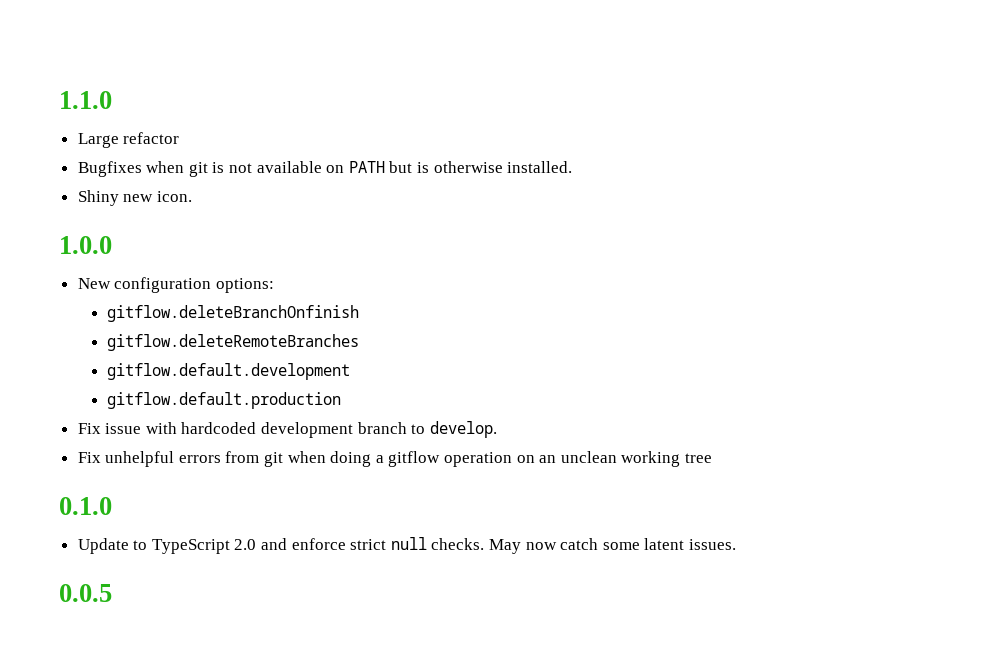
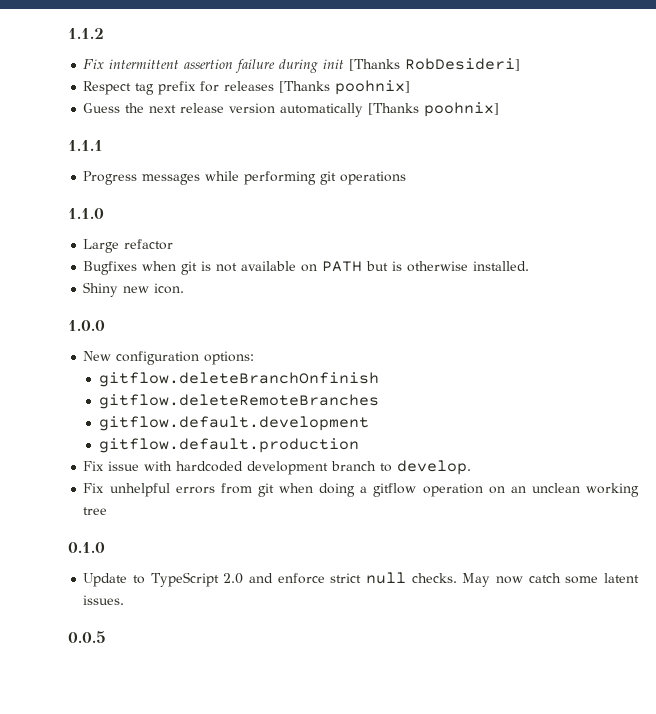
(59, 100) none -> [68,28,104,39] [83,58,521,73] [83,80,411,95] [83,102,500,117] [68,140,103,151] [83,171,407,185] 1.1.2 // Fix intermittent assertion failure during init [Thanks RobDesideri] // Respect tag prefix for releases [Thanks poohnix] // Guess the next release version automatically [Thanks poohnix] // 1.1.1 // Progress messages while performing git operations //

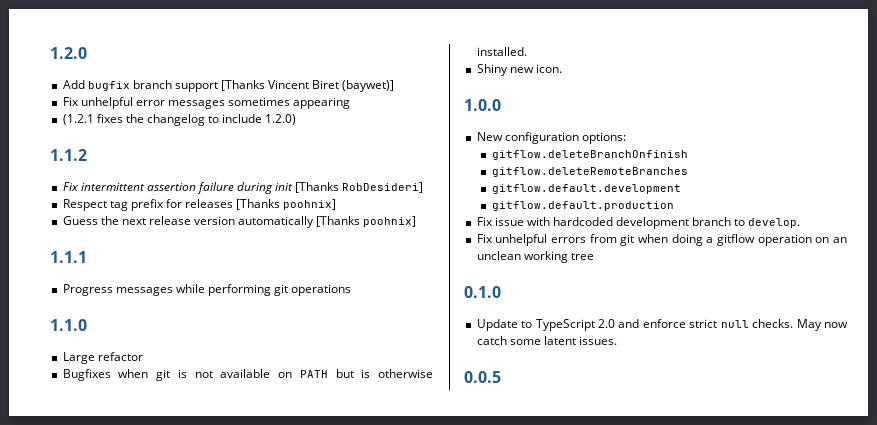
(68, 33) none -> [50,47,87,59] [62,80,395,92] [62,97,351,109] [62,114,297,126] 1.2.0 // Add bugfix branch support [Thanks Vincent Biret (baywet)] // Fix unhelpful error messages sometimes appearing // (1.2.1 fixes the changelog to include 1.2.0) //

